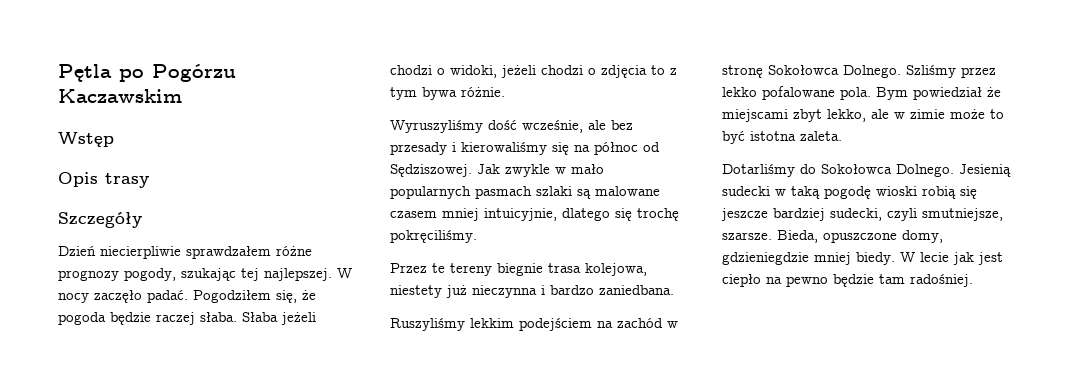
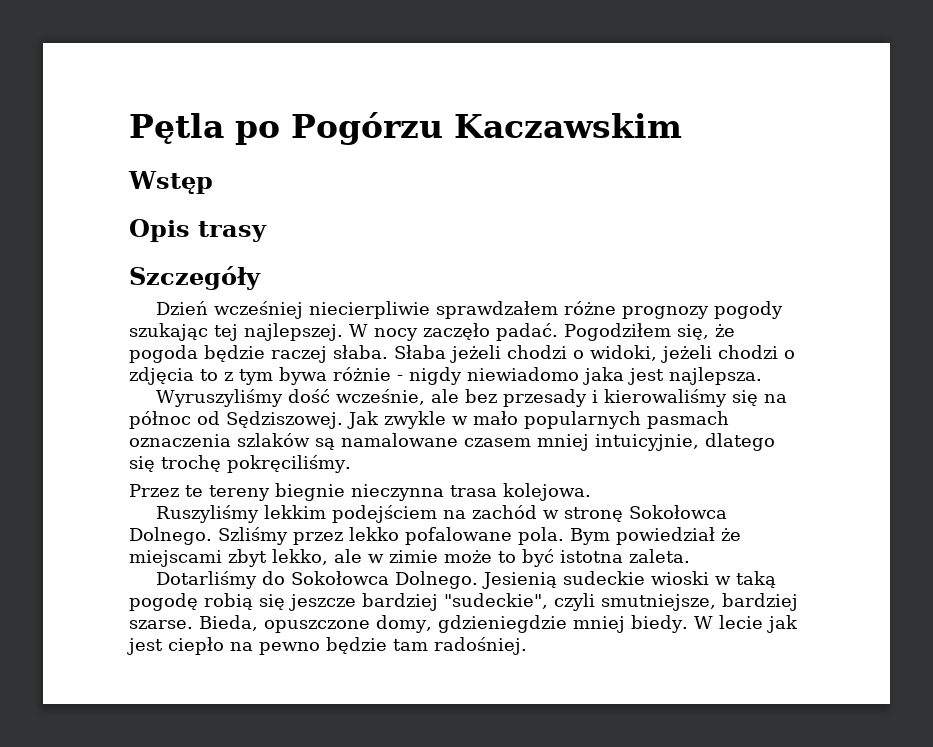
(96, 251) none -> [214,301,304,319] wcześniej
[124,268,176,281] pogody, -> [714,301,784,319] pogody
[461,87,505,97] różnie. -> [333,367,762,385] różnie - nigdy niewiadomo jaka jest najlepsza.
[536,186,660,199] szlaki są malowane -> [129,433,458,450] oznaczenia szlaków są namalowane
[548,263,647,276] [390,285,674,298] trasa kolejowa, niestety już nieczynna i bardzo zaniedbana. -> [351,483,591,501] nieczynna trasa kolejowa.
[722,186,770,196] sudecki -> [563,571,710,585] sudeckie wioski
[876,186,917,196] wioski -> (198, 602) none
[830,208,882,221] sudecki, -> [444,593,548,609] "sudeckie",
[722,232,772,240] szarsze. -> [722,593,798,611] [129,620,193,629] bardziej szarse.

